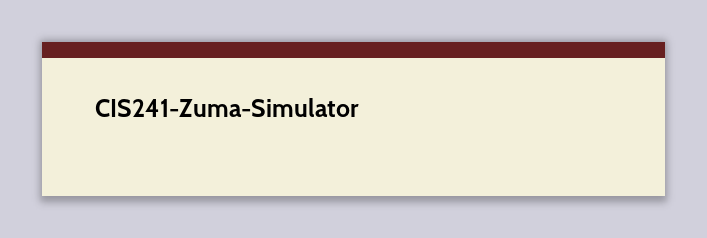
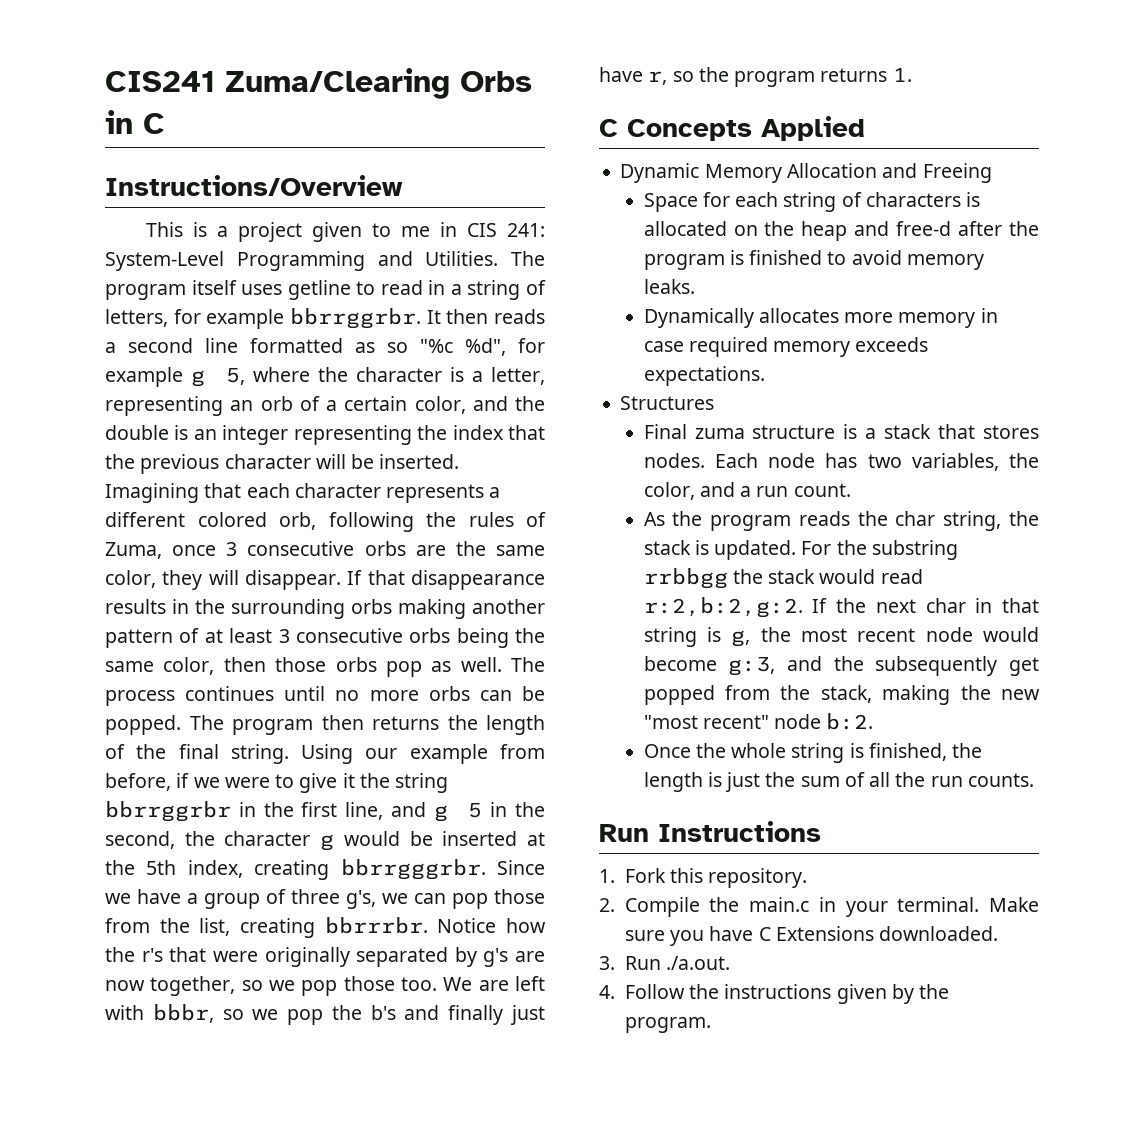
[95,98,359,117] CIS241-Zuma-Simulator -> [105,68,532,99] [105,110,165,134] [105,175,403,196] [146,222,545,242] [105,251,545,271] [105,280,546,300] [105,308,545,329] [105,338,545,356] [105,367,545,387] [105,396,545,416] [105,425,545,445] [105,454,460,474] [105,483,501,503] [105,512,546,532] [105,541,545,559] [105,570,545,590] [105,599,545,619] [105,628,545,648] [105,657,545,677] [105,686,545,706] [105,715,545,735] [105,744,545,764] [105,773,449,793] [105,801,545,822] [105,831,545,851] [105,859,545,880] [105,889,545,909] [105,917,546,938] [105,947,545,967] [105,976,545,996] [105,1004,545,1025] [599,67,912,87] [599,116,865,141] [620,163,992,183] [643,192,981,212] [643,221,1039,241] [643,250,984,270] [643,279,695,294] [643,308,998,328] [643,337,929,357] [643,366,765,386] [620,396,715,410] [643,424,1039,439] [643,453,1039,471] [643,482,851,500] [643,511,1039,531] [643,540,958,560] [643,568,923,589] [643,597,1039,618] [643,627,1039,647] [643,656,1039,676] [643,685,1040,705] [643,713,874,730] [643,743,983,763] [643,772,1034,792] [599,821,821,842] [599,868,808,888] [599,897,1039,917] [624,926,999,946] [599,956,731,970] [599,984,950,1004] [624,1017,711,1033] CIS241 Zuma/Clearing Orbs in C // Instructions/Overview // This is a project given to me in CIS 241: System-Level Programming and Utilities. The program itself uses getline to read in a string of letters, for example bbrrggrbr. It then reads a second line formatted as so "%c %d", for example g 5, where the character is a letter, representing an orb of a certain color, and the double is an integer representing the index that the previous character will be inserted. Imagining that each character represents a different colored orb, following the rules of Zuma, once 3 consecutive orbs are the same color, they will disappear. If that disappearance results in the surrounding orbs making another pattern of at least 3 consecutive orbs being the same color, then those orbs pop as well. The process continues until no more orbs can be popped. The program then returns the length of the final string. Using our example from before, if we were to give it the string bbrrggrbr in the first line, and g 5 in the second, the character g would be inserted at the 5th index, creating bbrrgggrbr. Since we have a group of three g's, we can pop those from the list, creating bbrrrbr. Notice how the r's that were originally separated by g's are now together, so we pop those too. We are left with bbbr, so we pop the b's and finally just have r, so the program returns 1. // C Concepts Applied // Dynamic Memory Allocation and Freeing // Space for each string of characters is allocated on the heap and free-d after the program is finished to avoid memory leaks. // Dynamically allocates more memory in case required memory exceeds expectations. // Structures // Final zuma structure is a stack that stores nodes. Each node has two variables, the color, and a run count. // As the program reads the char string, the stack is updated. For the substring rrbbgg the stack would read r:2,b:2,g:2. If the next char in that string is g, the most recent node would become g:3, and the subsequently get popped from the stack, making the new "most recent" node b:2. // Once the whole string is finished, the length is just the sum of all the run counts. // Run Instructions // 1. Fork this repository. // 2. Compile the main.c in your terminal. Make sure you have C Extensions downloaded. // 3. Run ./a.out. // 4. Follow the instructions given by the program.

